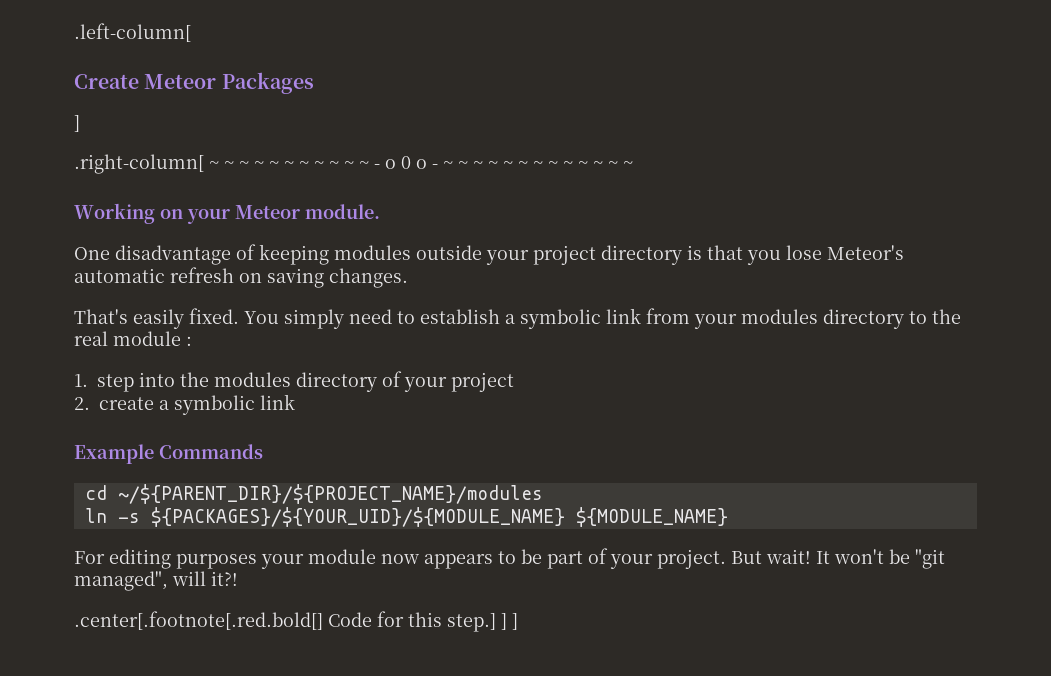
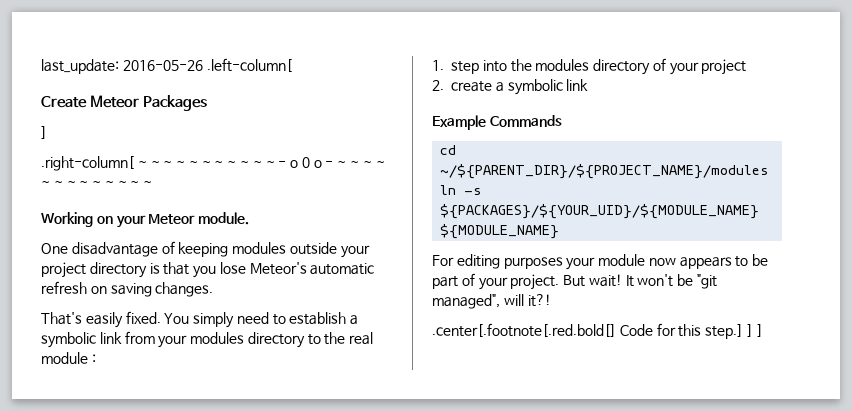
(74, 32) none -> [41,59,203,74] last_update: 2016-05-26

